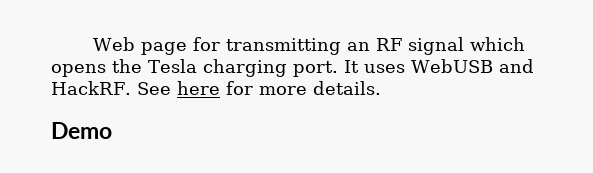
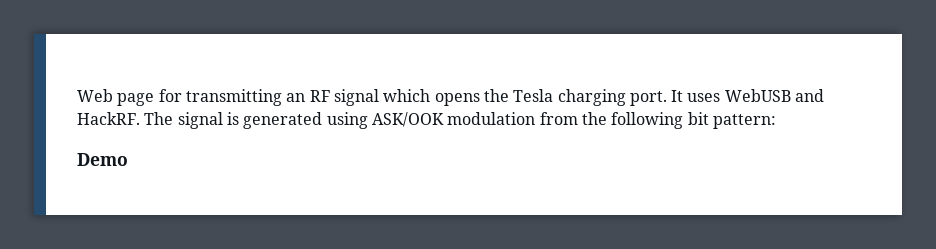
[136,81,381,95] See here for more details. -> [144,112,776,129] The signal is generated using ASK/OOK modulation from the following bit pattern:

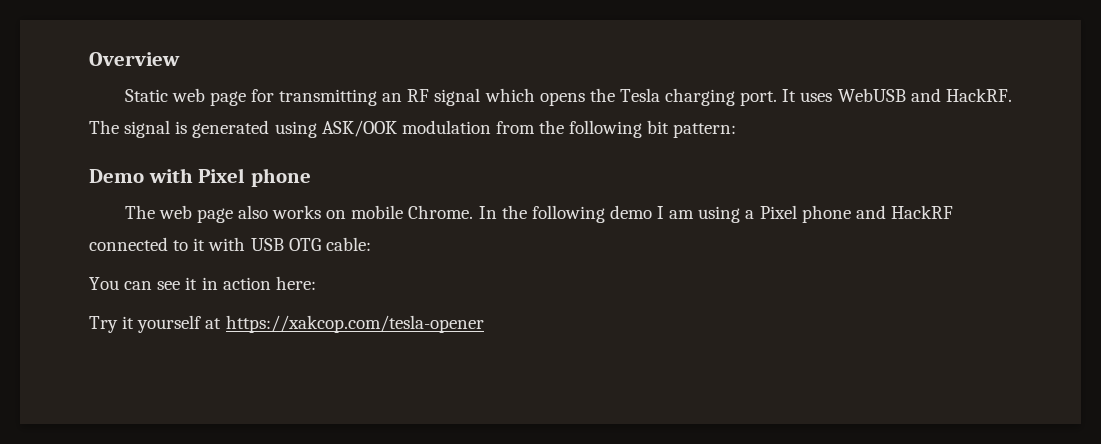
[77,89,113,102] Web -> [89,52,180,66] [124,88,205,102] Overview // Static web
(128, 159) none -> [148,168,312,187] [124,205,953,223] [89,237,371,251] [89,276,316,290] [89,315,484,333] with Pixel phone // The web page also works on mobile Chrome. In the following demo I am using a Pixel phone and HackRF connected to it with USB OTG cable: // You can see it in action here: // Try it yourself at https://xakcop.com/tesla-opener

